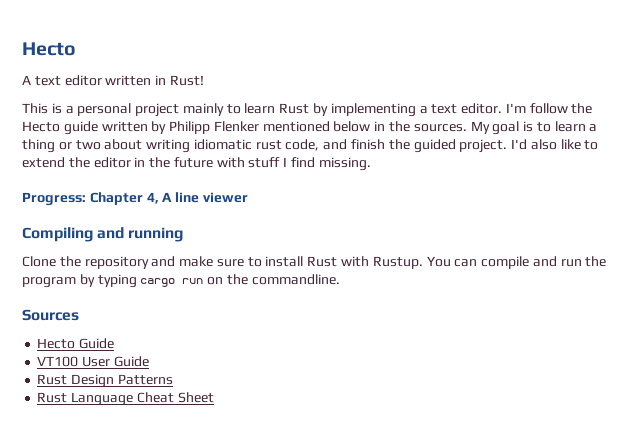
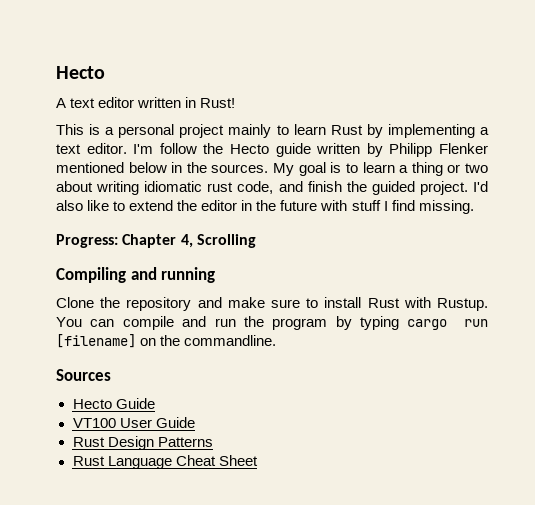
[162,192,248,203] A line viewer -> [196,234,256,248] Scrolling
(204, 281) none -> [56,334,136,348] [filename]

